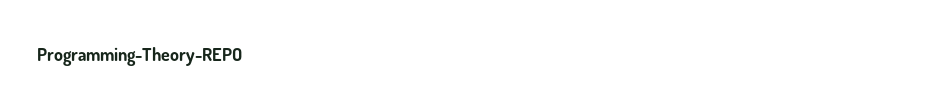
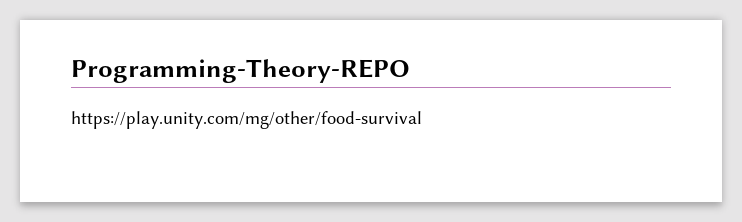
(242, 56) none -> [71,111,422,129] // https://play.unity.com/mg/other/food-survival

